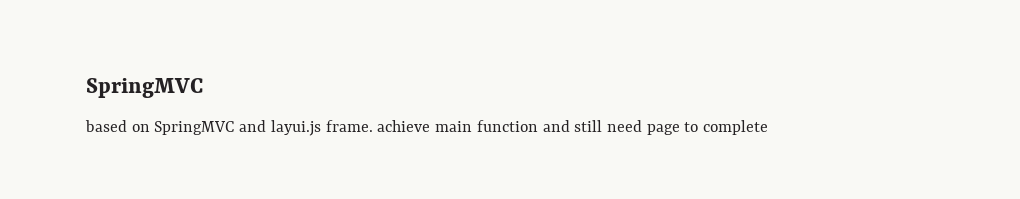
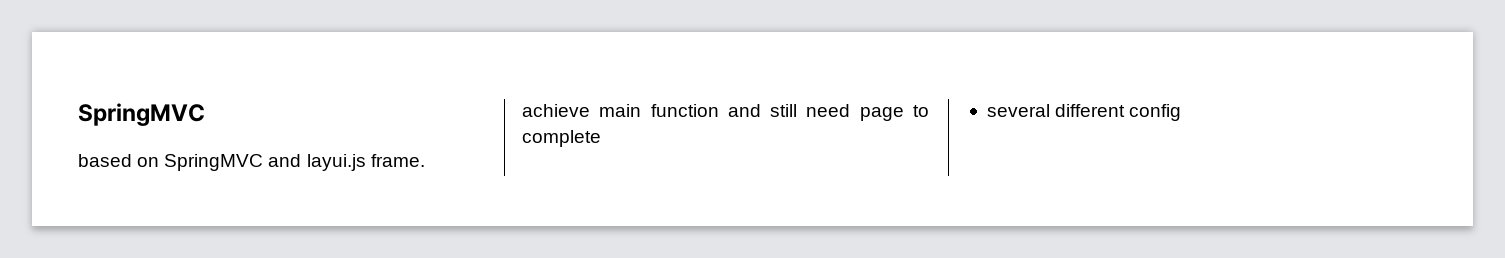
(769, 127) none -> [986,104,1182,121] // several different config

